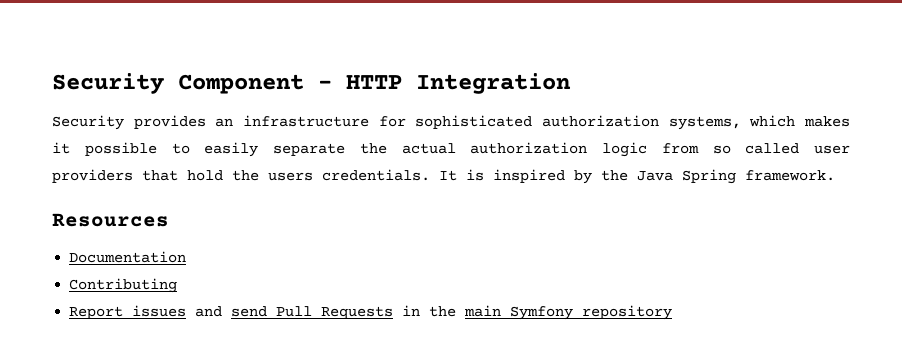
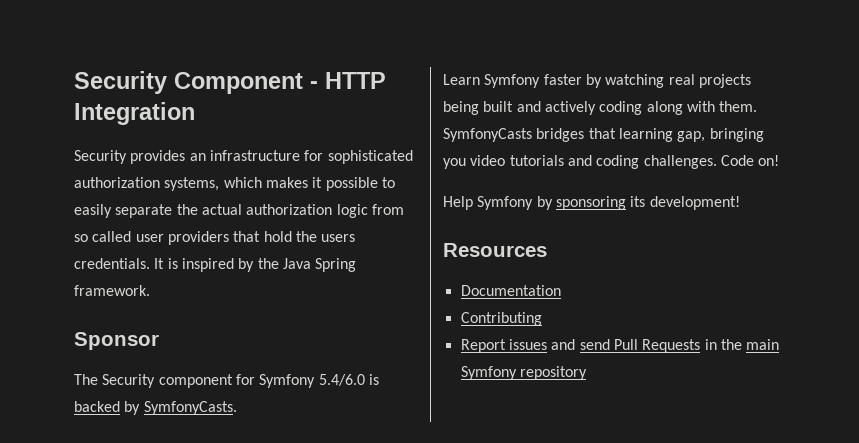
(835, 175) none -> [74,332,159,350] [74,374,379,388] [74,401,237,415] [443,74,751,88] [443,101,758,115] [443,128,764,142] [443,155,780,169] [443,196,740,210] // Sponsor // The Security component for Symfony 5.4/6.0 is backed by SymfonyCasts. // Learn Symfony faster by watching real projects being built and actively coding along with them. SymfonyCasts bridges that learning gap, bringing you video tutorials and coding challenges. Code on! // Help Symfony by sponsoring its development!

